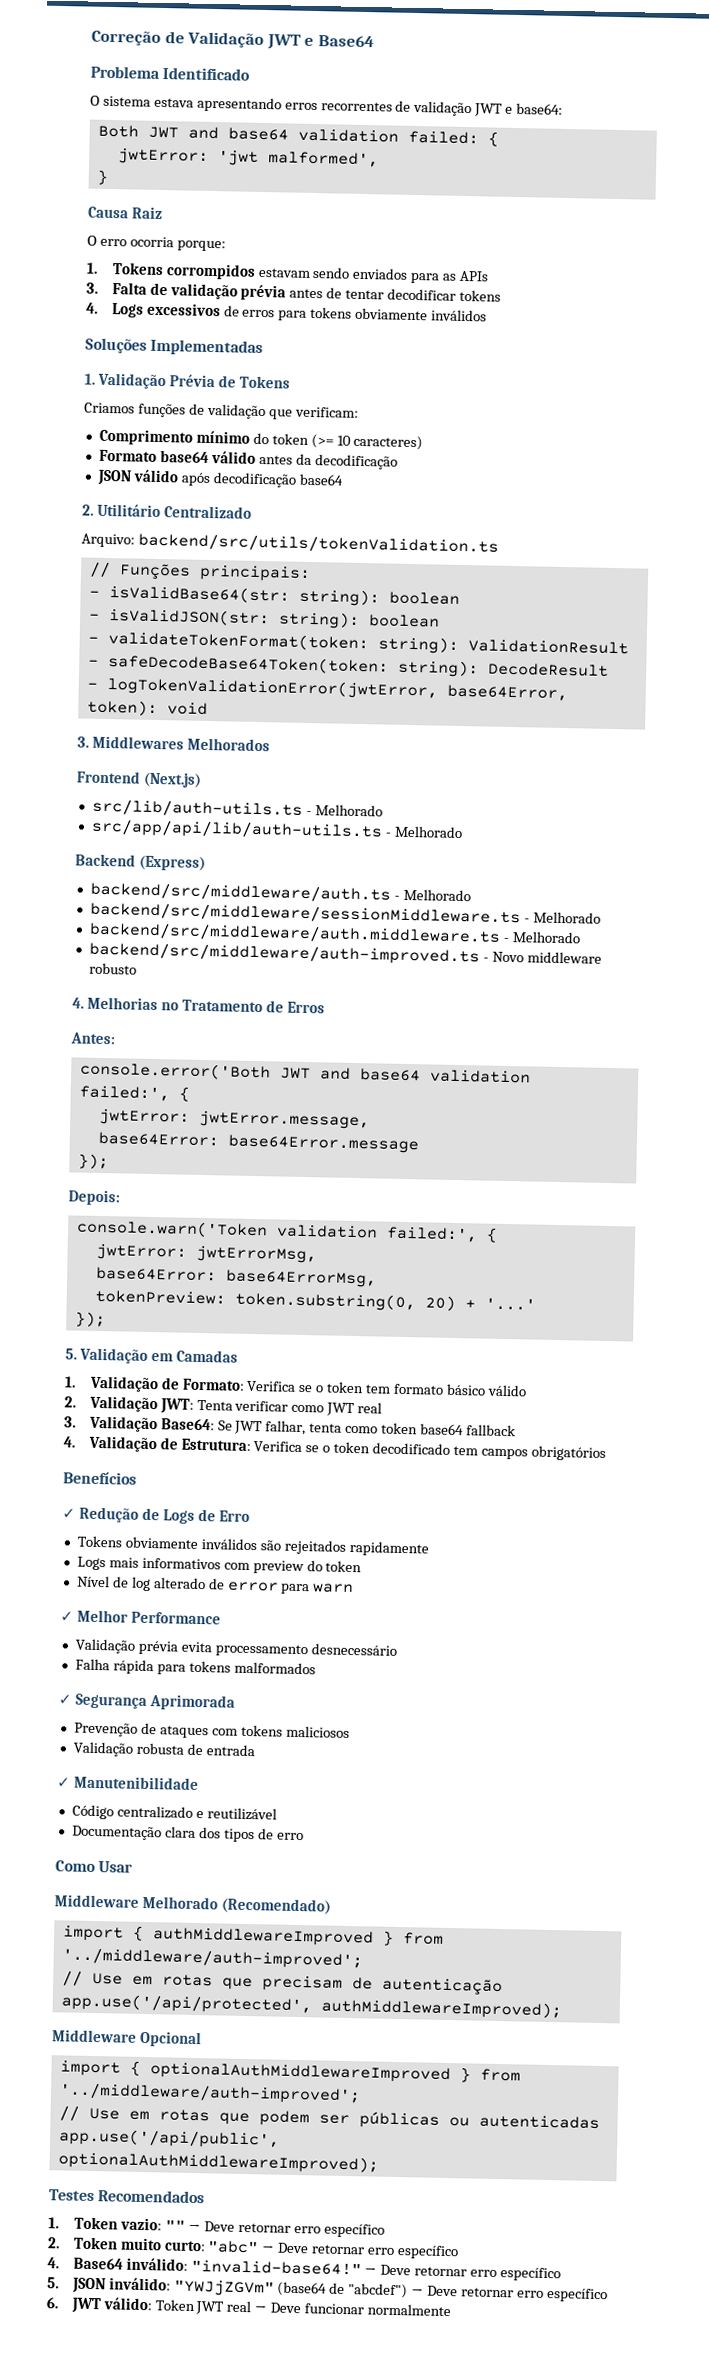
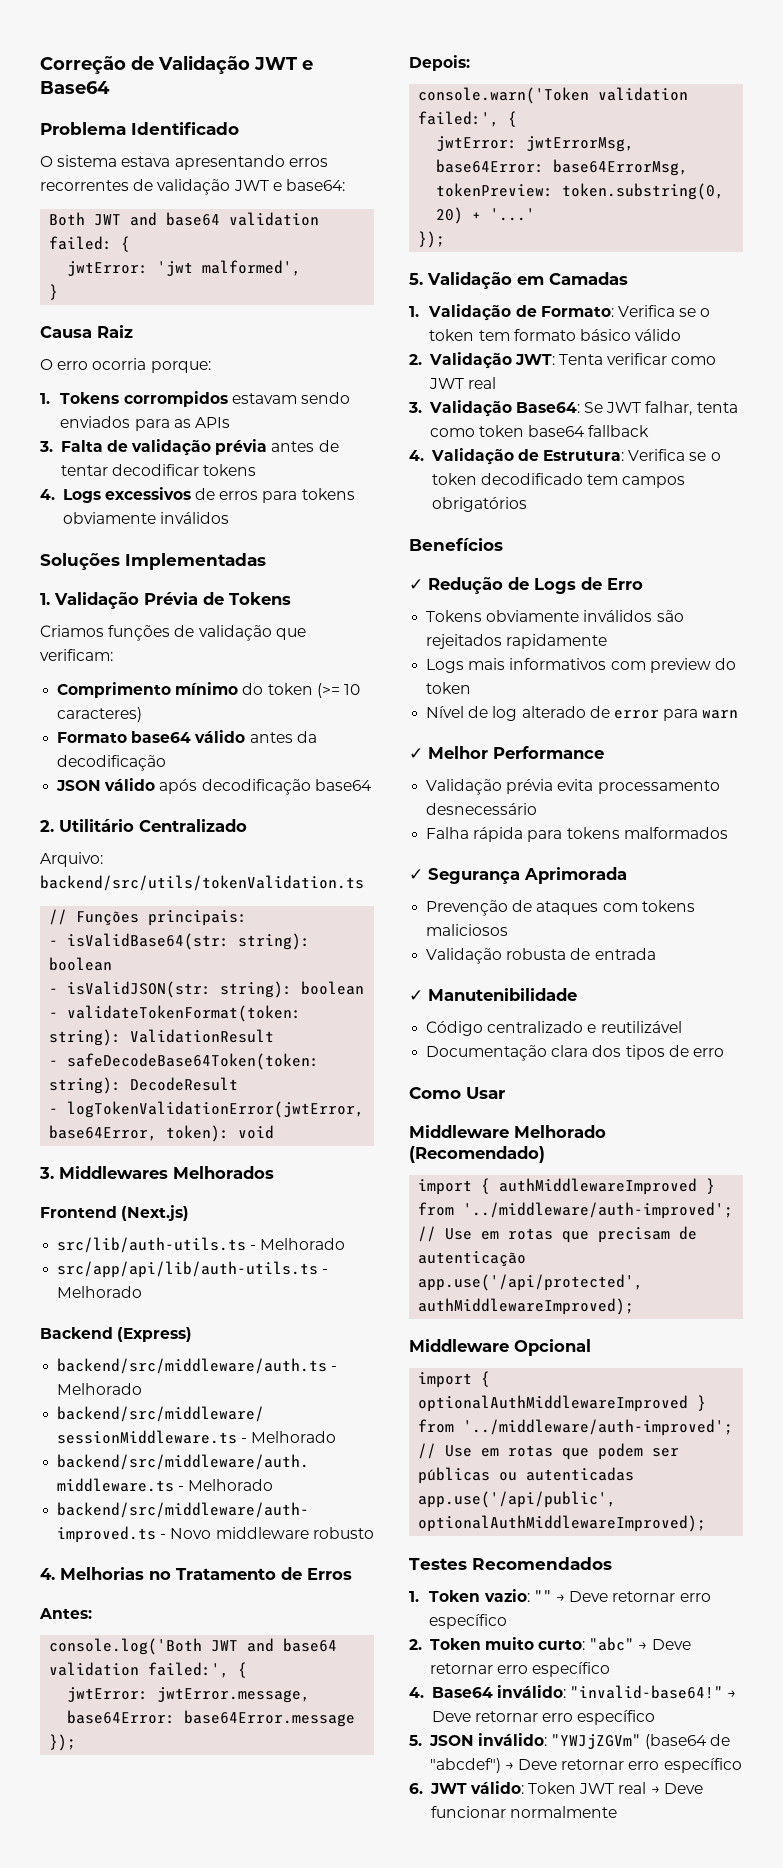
[79,1061,271,1081] console.error('Both -> [49,1638,203,1655] console.log('Both

